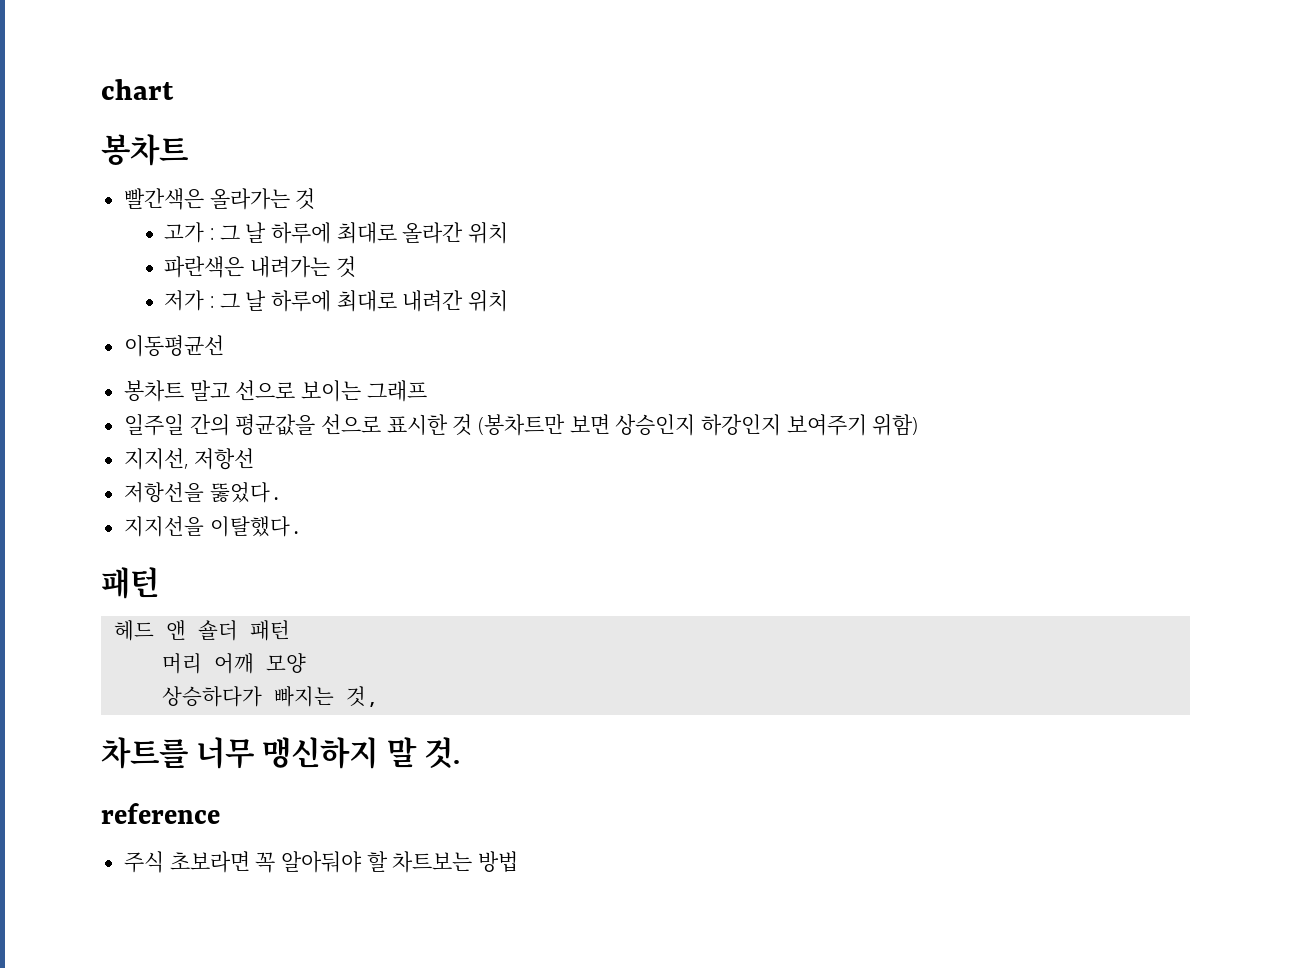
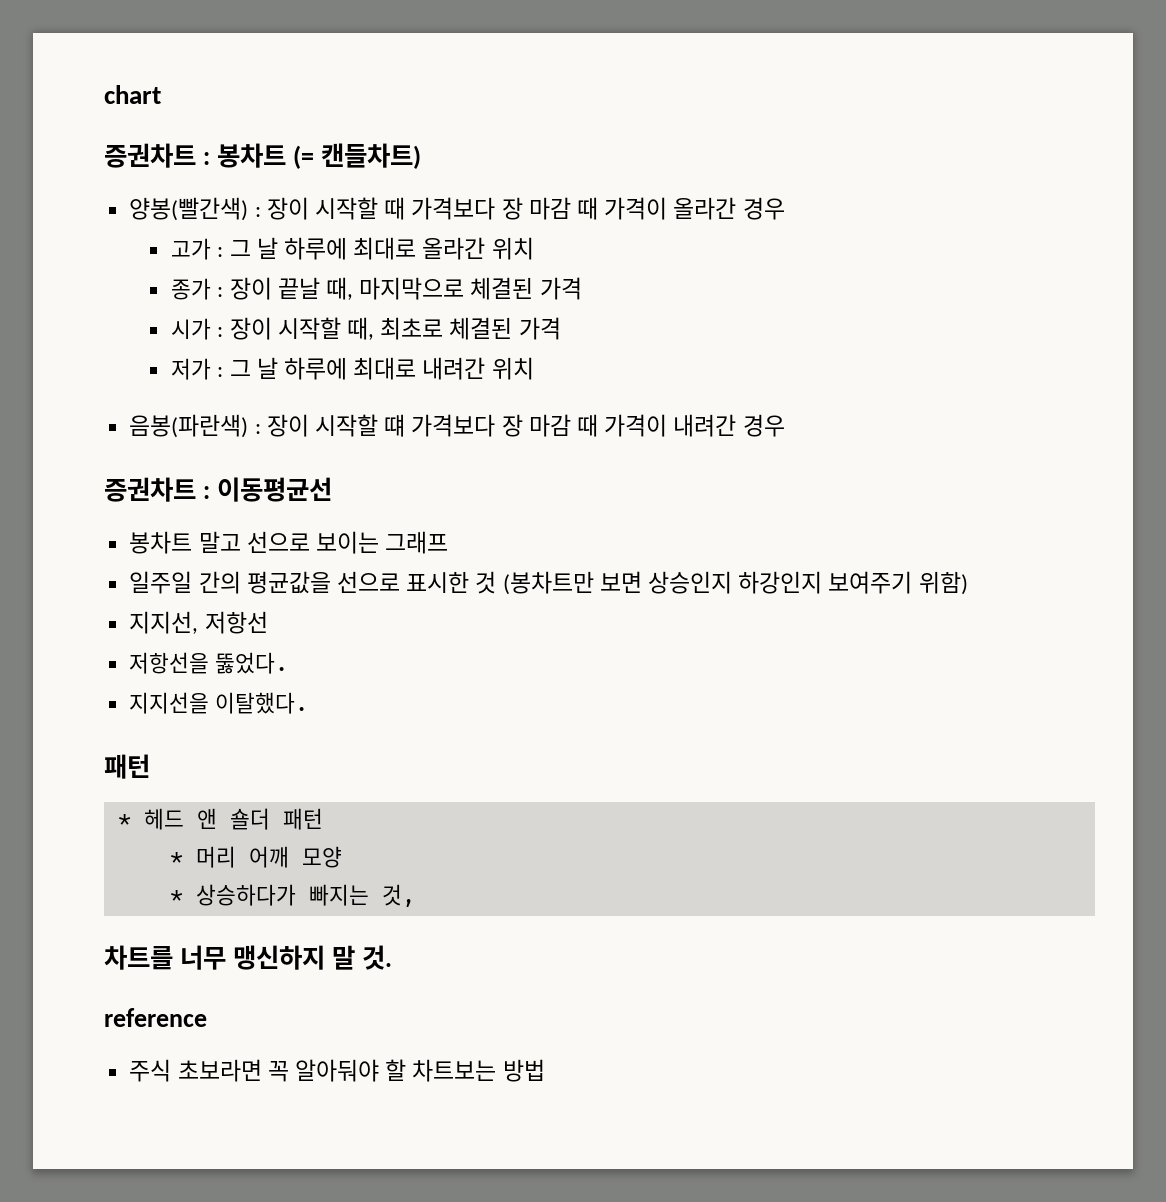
[101,134,188,166] [124,188,316,210] 봉차트 // 빨간색은 올라가는 것 -> [104,143,421,169] [129,197,785,221] 증권차트 : 봉차트 (= 캔들차트) // 양봉(빨간색) : 장이 시작할 때 가격보다 장 마감 때 가격이 올라간 경우
[164,256,356,278] 파란색은 내려가는 것 -> [171,277,582,300] [171,317,561,340] 종가 : 장이 끝날 때, 마지막으로 체결된 가격 // 시가 : 장이 시작할 때, 최초로 체결된 가격
(509, 301) none -> [129,414,785,438] [104,477,210,502] 음봉(파란색) : 장이 시작할 떄 가격보다 장 마감 때 가격이 내려간 경우 // 증권차트 :
(159, 583) none -> [117,814,131,827] *
(290, 630) none -> [169,852,183,865] *
(306, 663) none -> [169,890,183,903] *

